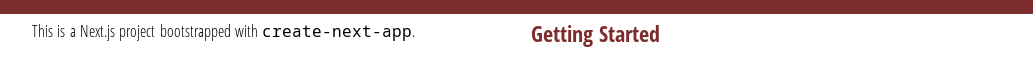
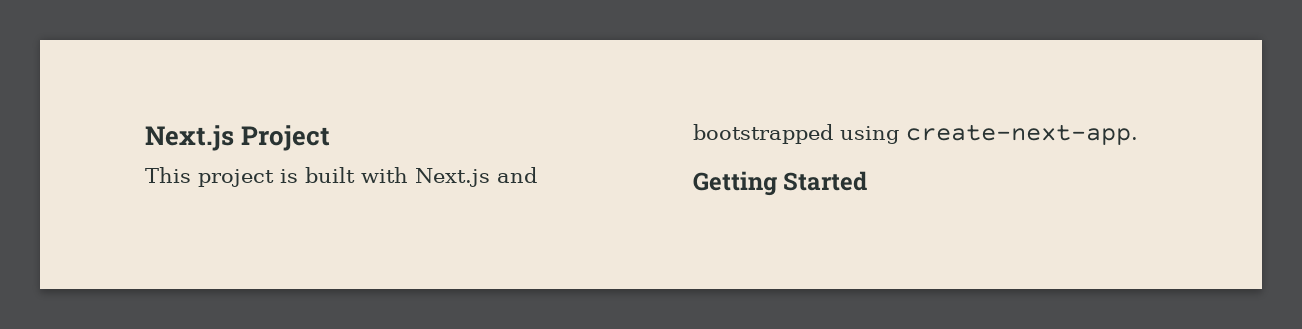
[32,24,258,41] This is a Next.js project bootstrapped with -> [145,125,331,151] [145,167,537,187] [693,124,899,144] Next.js Project // This project is built with Next.js and bootstrapped using

